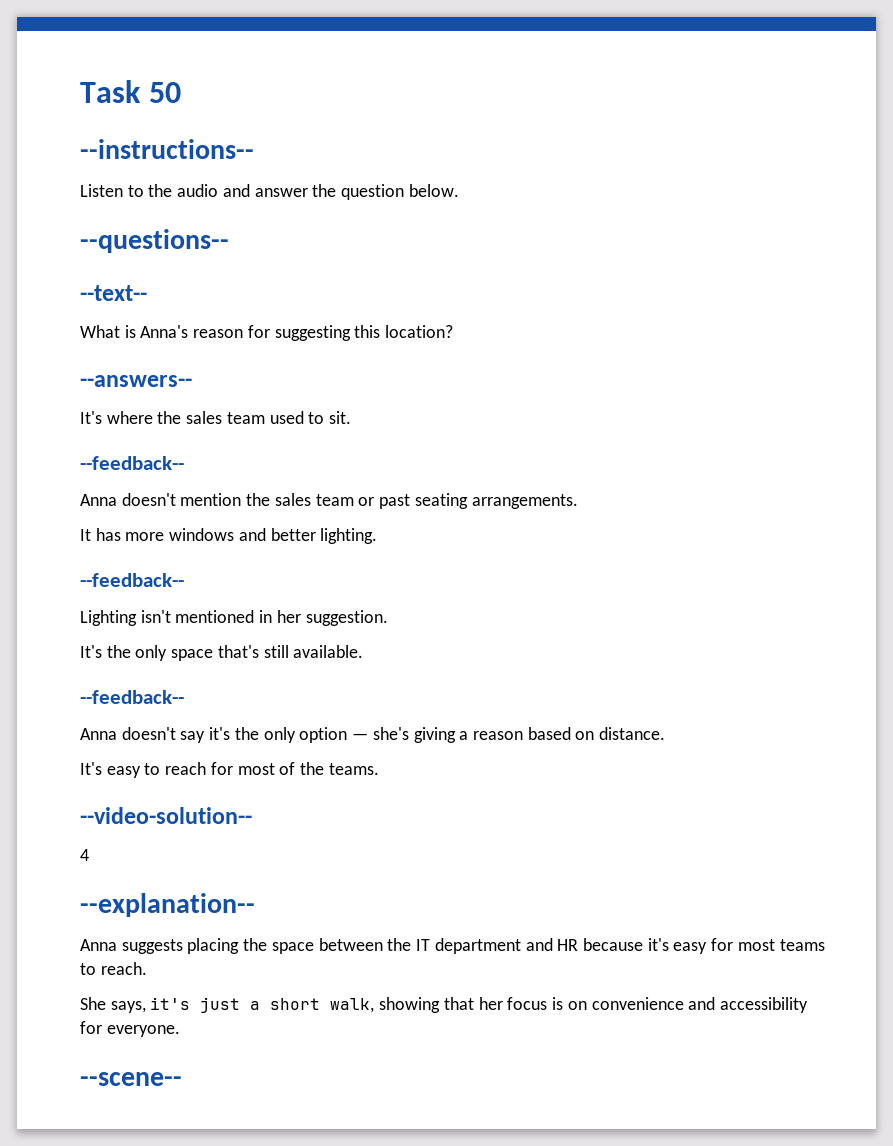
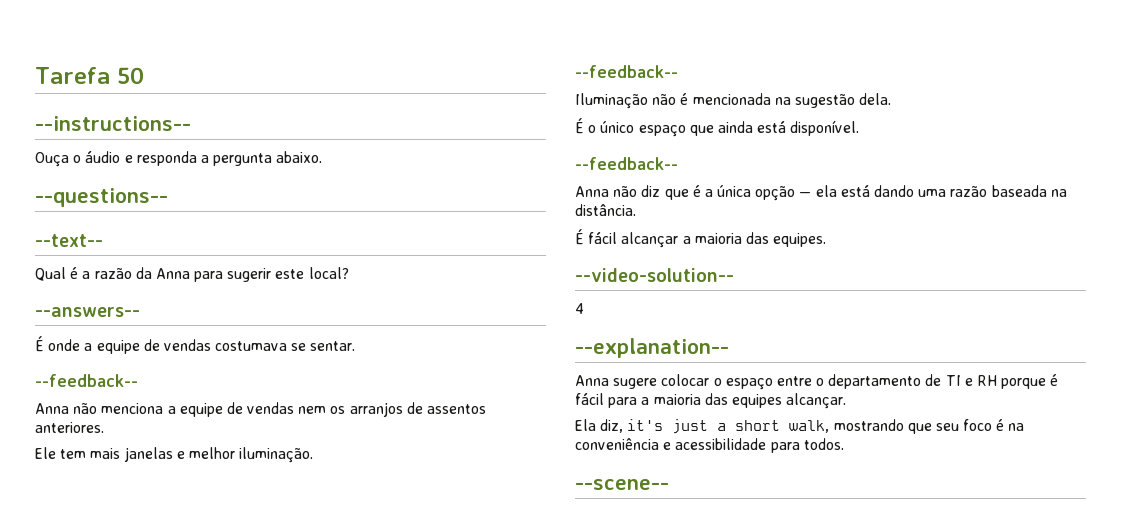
[80,80,141,103] Task -> [35,67,110,84] Tarefa
[80,184,459,200] [80,229,229,253] [80,285,147,301] [80,325,454,341] [80,375,192,387] [80,411,352,424] [80,456,184,470] [80,493,578,509] [80,528,378,544] [80,573,184,587] [80,610,388,626] [80,645,364,661] [80,690,184,704] [80,727,666,743] [80,762,379,778] [80,807,252,824] [80,849,89,861] [80,893,255,917] [80,938,825,954] [80,962,147,975] [80,997,146,1013] Listen to the audio and answer the question below. // --questions-- // --text-- // What is Anna's reason for suggesting this location? // --answers-- // It's where the sales team used to sit. // --feedback-- // Anna doesn't mention the sales team or past seating arrangements. // It has more windows and better lighting. // --feedback-- // Lighting isn't mentioned in her suggestion. // It's the only space that's still available. // --feedback-- // Anna doesn't say it's the only option — she's giving a reason based on distance. // It's easy to reach for most of the teams. // --video-solution-- // 4 // --explanation-- // Anna suggests placing the space between the IT department and HR because it's easy for most teams to reach. // She says, -> [35,151,323,167] [35,188,168,207] [35,234,103,247] [35,267,349,282] [35,307,140,317] [35,336,356,354] [35,374,138,387] [35,402,487,417] [35,422,104,433] [35,447,314,463] [575,65,678,78] [575,93,892,109] [575,118,860,137] [575,157,678,170] [575,185,1067,201] [575,204,636,216] [575,229,827,248] [575,268,734,282] [575,303,584,314] [575,338,729,358] [575,374,1059,390] [575,393,847,409] [575,419,624,433] Ouça o áudio e responda a pergunta abaixo. // --questions-- // --text-- // Qual é a razão da Anna para sugerir este local? // --answers-- // É onde a equipe de vendas costumava se sentar. // --feedback-- // Anna não menciona a equipe de vendas nem os arranjos de assentos anteriores. // Ele tem mais janelas e melhor iluminação. // --feedback-- // Iluminação não é mencionada na sugestão dela. // É o único espaço que ainda está disponível. // --feedback-- // Anna não diz que é a única opção — ela está dando uma razão baseada na distância. // É fácil alcançar a maioria das equipes. // --video-solution-- // 4 // --explanation-- // Anna sugere colocar o espaço entre o departamento de TI e RH porque é fácil para a maioria das equipes alcançar. // Ela diz,
[379,997,808,1013] [80,1021,180,1037] showing that her focus is on convenience and accessibility for everyone. -> [833,419,1025,434] [575,438,844,453] mostrando que seu foco é na conveniência e acessibilidade para todos.

